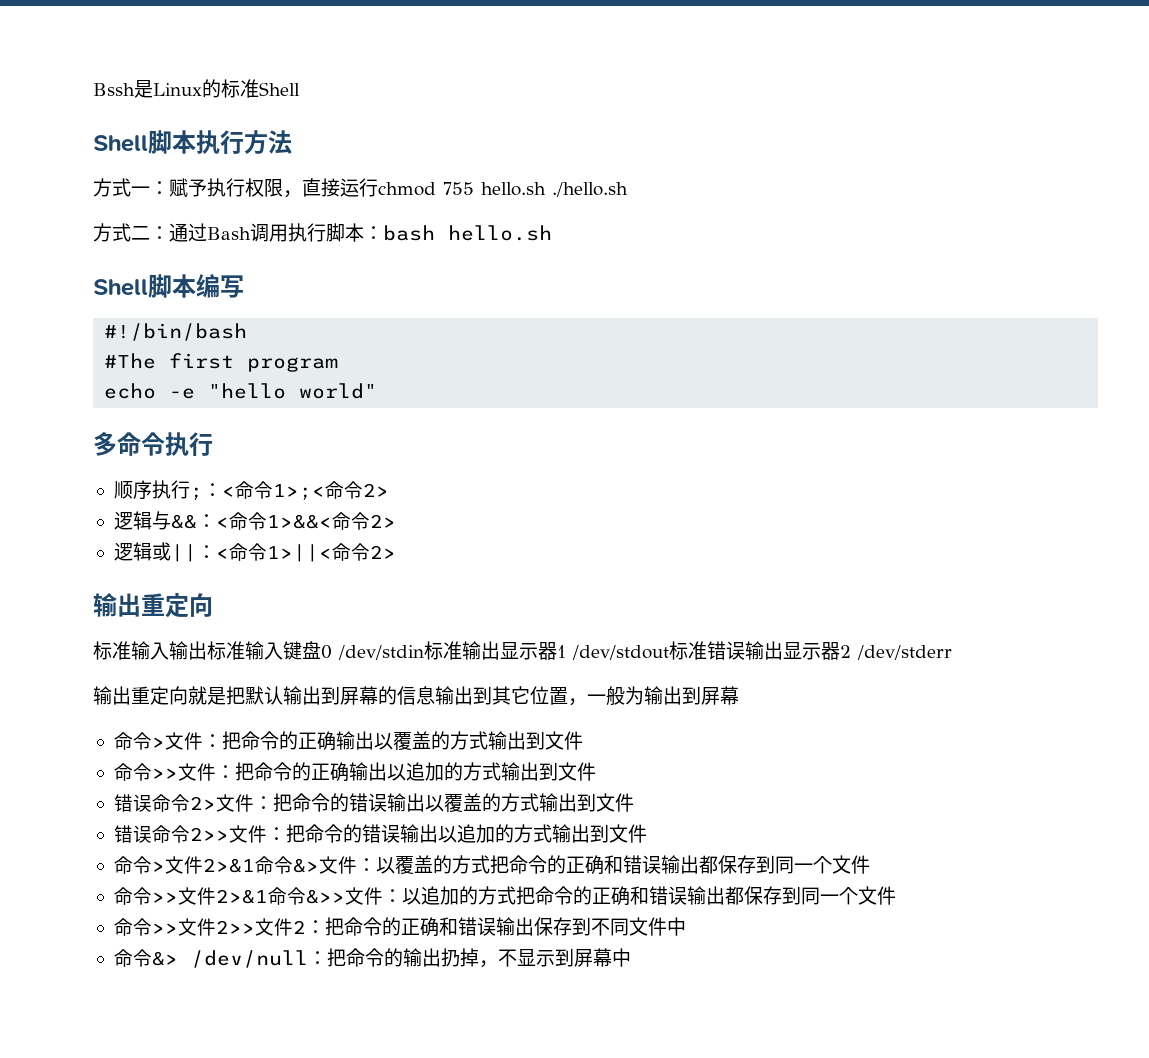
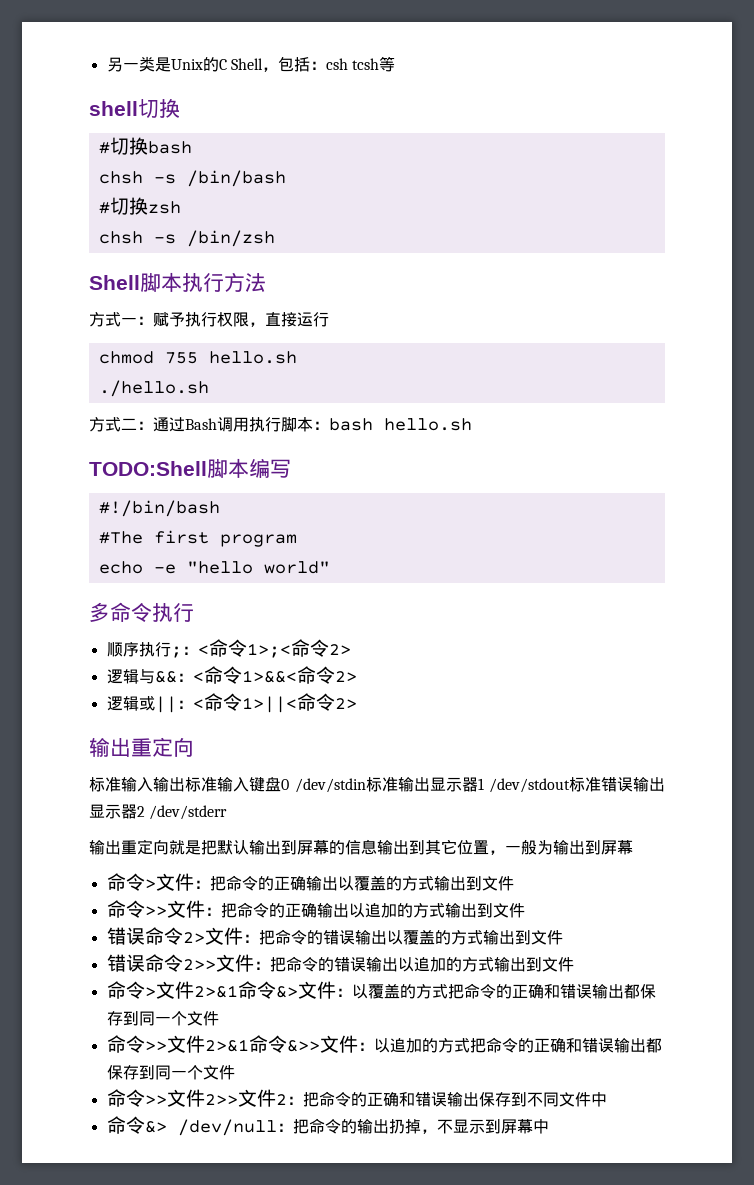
[93,79,300,98] Bssh是Linux的标准Shell -> [106,56,396,72] [89,98,180,119] [98,137,192,155] [98,170,286,187] [98,197,181,215] [98,230,275,247] 另一类是Unix的C Shell，包括：csh tcsh等 // shell切换 // #切换bash // chsh -s /bin/bash // #切换zsh // chsh -s /bin/zsh
(378, 187) none -> (329, 319) //
(546, 189) none -> (297, 357) //
[93,279,148,296] Shell -> [89,461,207,476] TODO:Shell

